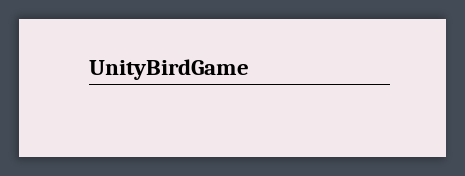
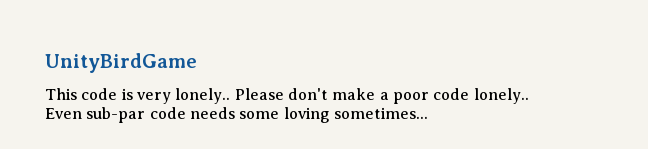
(249, 69) none -> [45,88,529,104] [45,107,428,123] // This code is very lonely.. Please don't make a poor code lonely.. // Even sub-par code needs some loving sometimes...

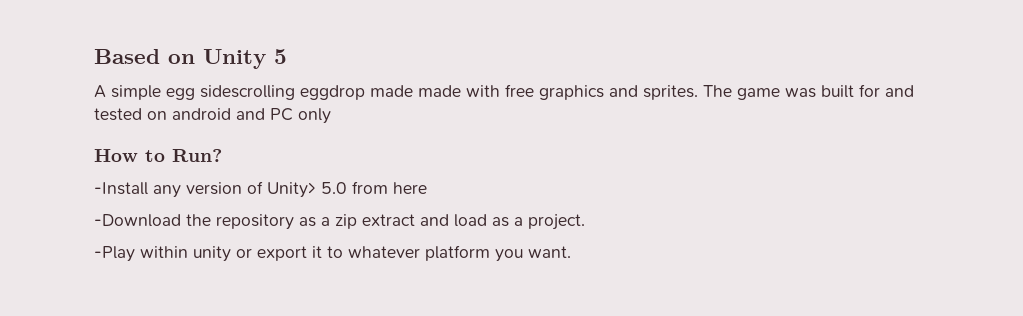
[45,53,197,73] [45,88,529,104] [45,107,428,123] UnityBirdGame // This code is very lonely.. Please don't make a poor code lonely.. // Even sub-par code needs some loving sometimes... -> [94,49,287,69] [94,84,914,100] [94,108,331,124] [94,149,222,162] [94,181,427,198] [94,214,585,230] [94,245,571,262] Based on Unity 5 // A simple egg sidescrolling eggdrop made made with free graphics and sprites. The game was built for and tested on android and PC only // How to Run? // -Install any version of Unity> 5.0 from here // -Download the repository as a zip extract and load as a project. // -Play within unity or export it to whatever platform you want.

